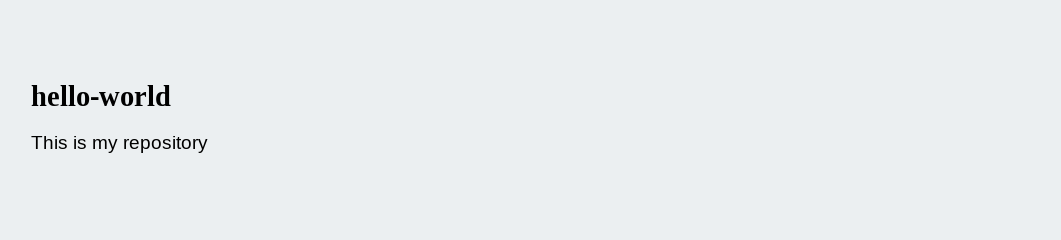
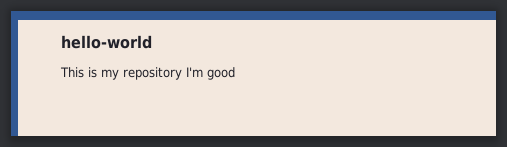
(209, 144) none -> [186,67,235,80] I'm good

